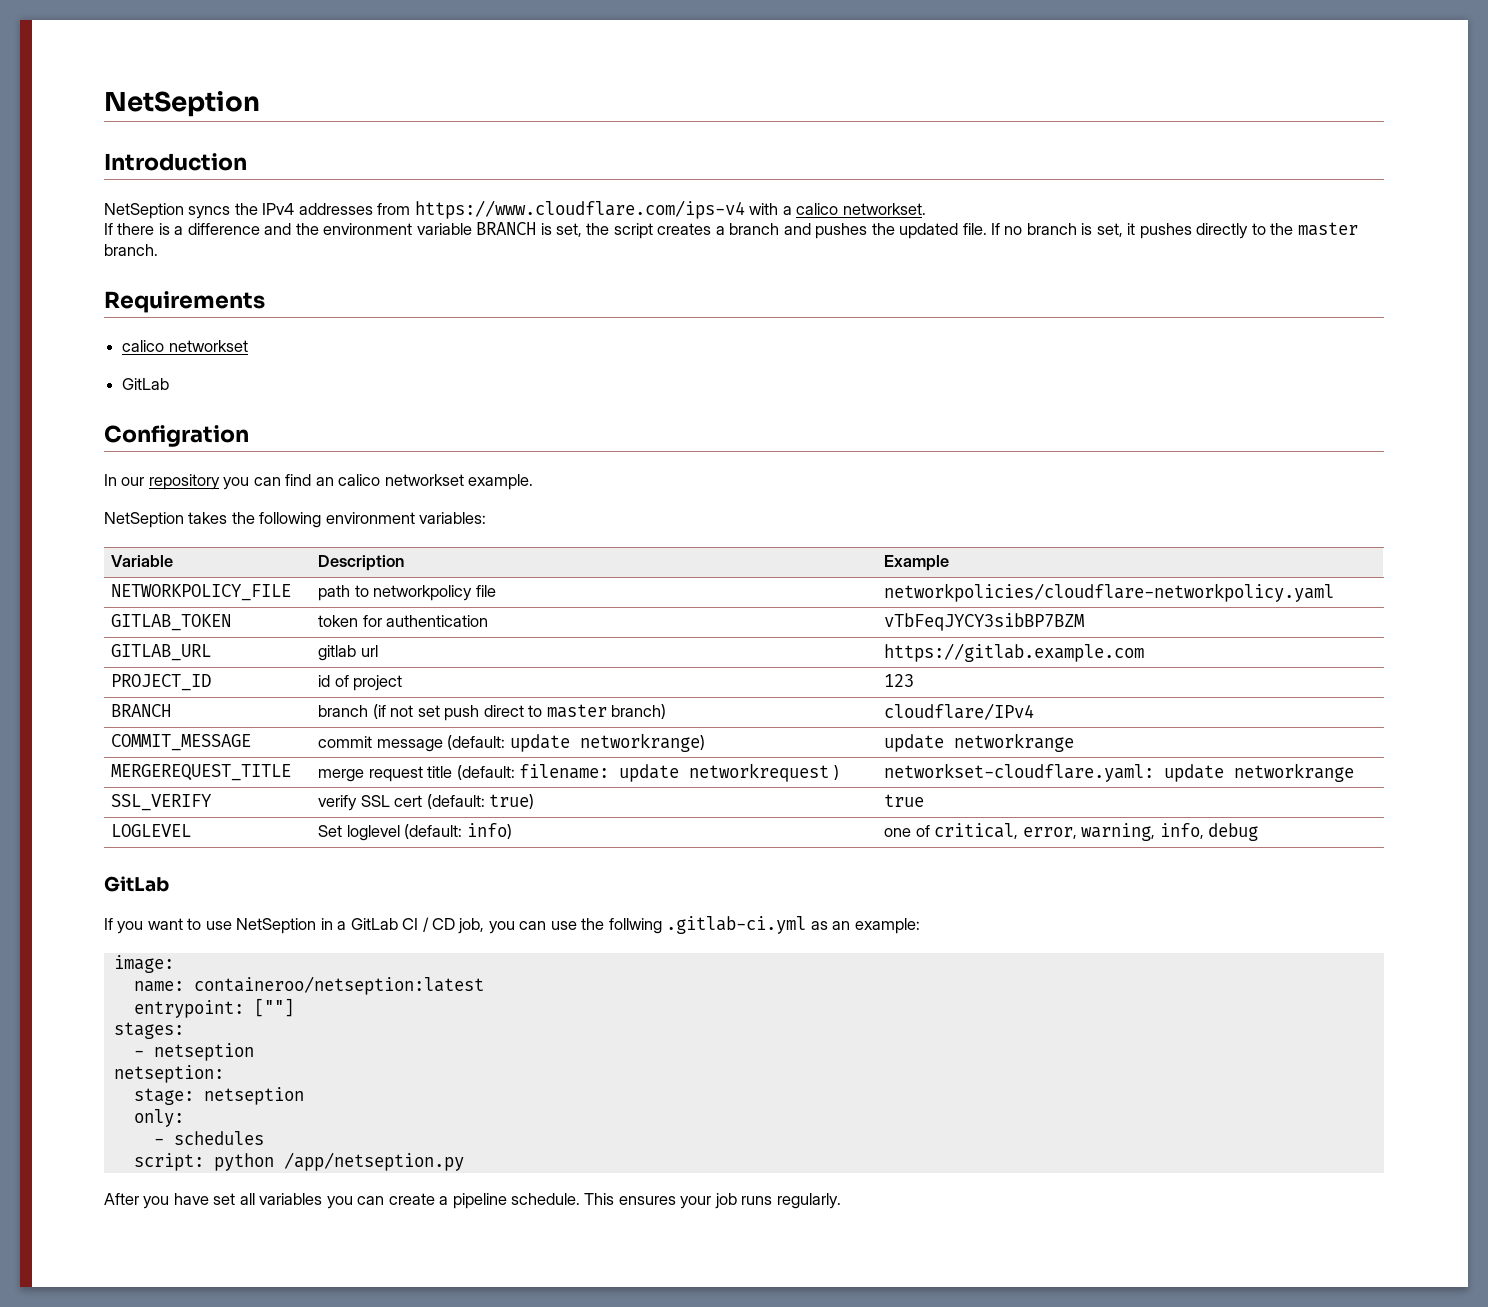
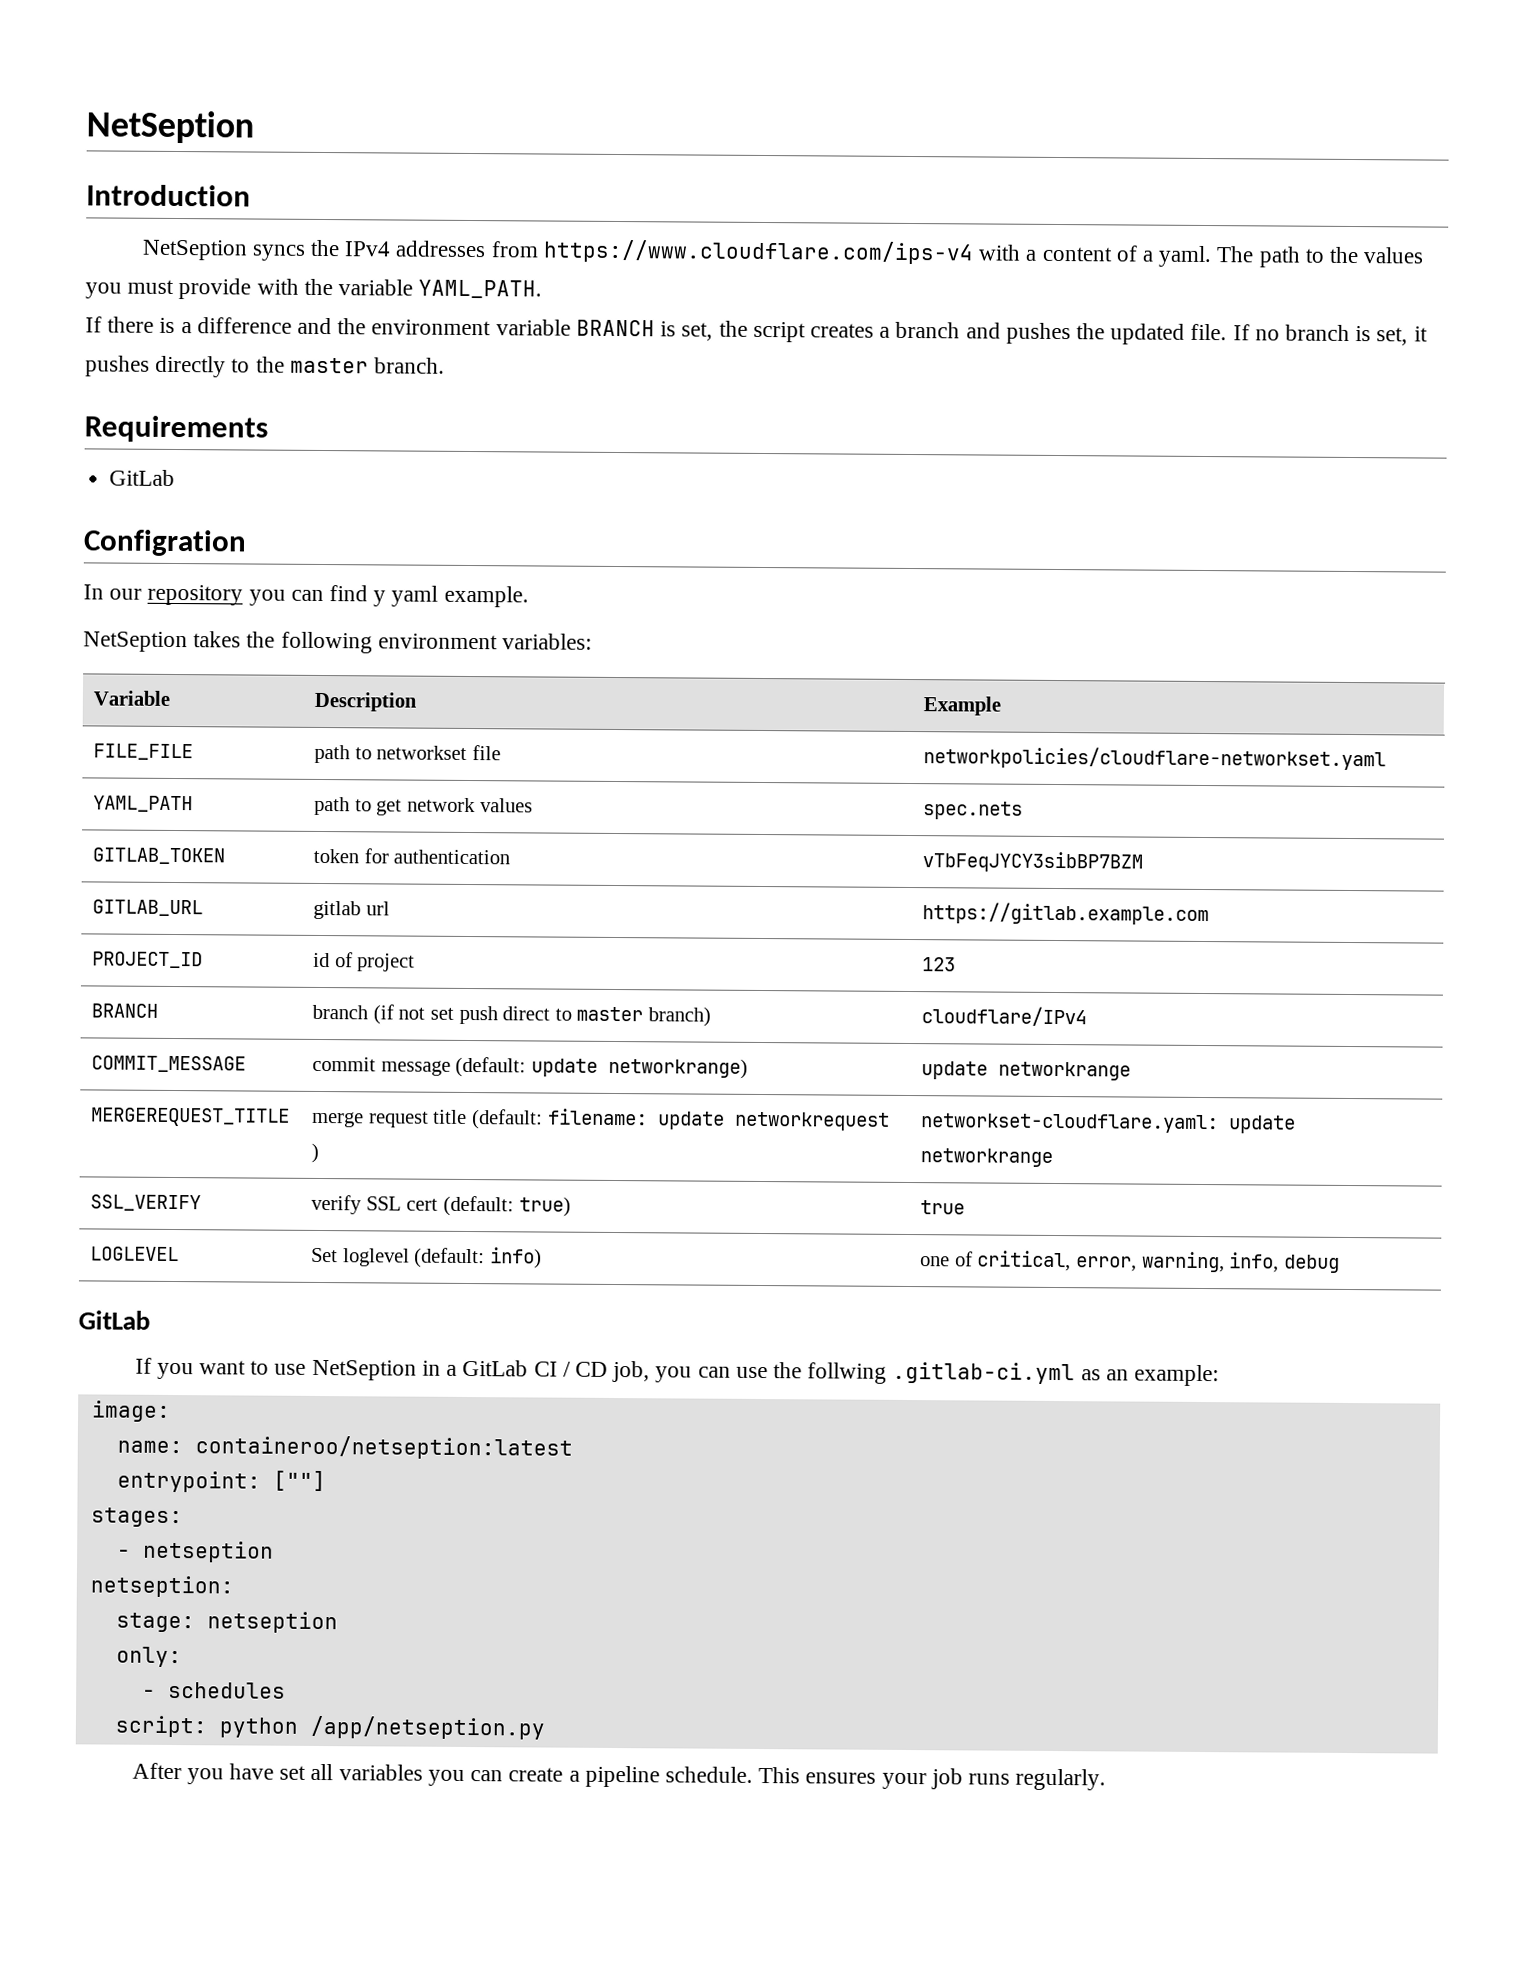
[796,203,926,215] calico networkset. -> [1041,245,1425,268] [85,278,543,300] content of a yaml. The path to the values you must provide with the variable YAML_PATH.
[122,340,248,352] // calico networkset -> (268, 429) none
[315,474,464,486] an calico networkset -> [373,585,439,607] y yaml
[111,584,292,601] [318,585,473,601] NETWORKPOLICY_FILE | path to networkpolicy -> [93,743,194,761] [314,744,468,764] FILE_FILE | path to networkset
[884,583,1335,602] networkpolicies/cloudflare-networkpolicy.yaml -> [923,746,1387,771] [93,795,194,813] [314,796,533,816] [923,801,1024,820] networkpolicies/cloudflare-networkset.yaml // YAML_PATH | path to get network values | spec.nets

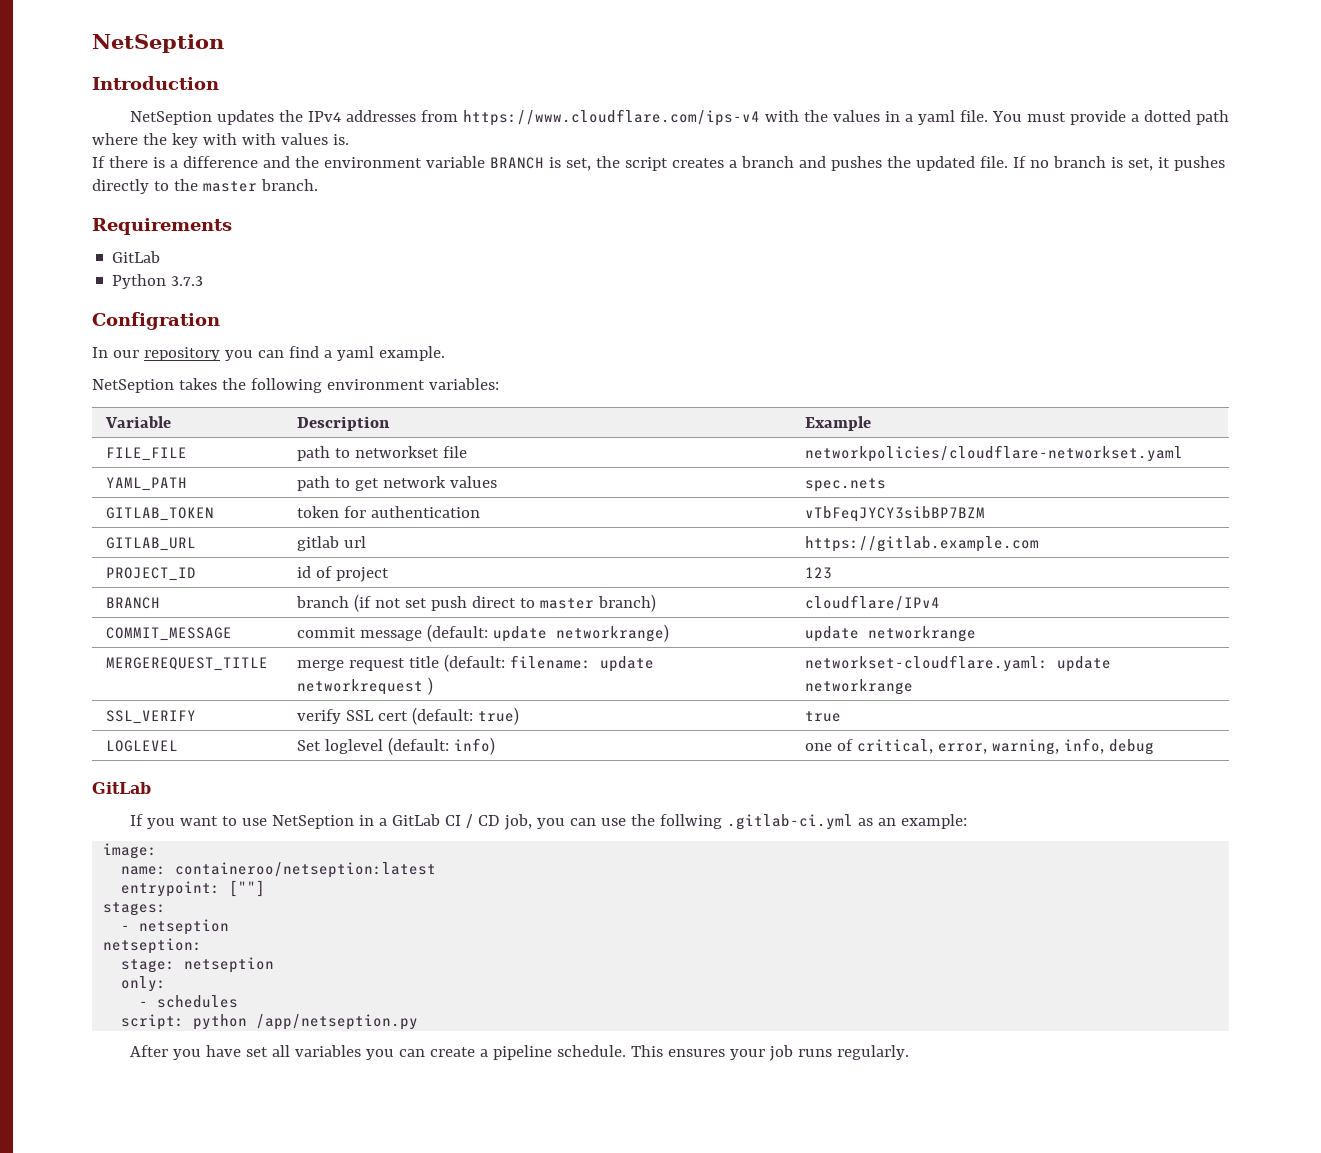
[251,244,306,261] syncs -> [217,110,275,125] updates
[1025,245,1425,268] [85,278,543,300] a content of a yaml. The path to the values you must provide with the variable YAML_PATH. -> [804,110,1229,125] [92,133,349,148] the values in a yaml file. You must provide a dotted path where the key with with values is.
(176, 477) none -> [112,274,204,289] // Python 3.7.3
[373,590,387,607] y -> [323,350,332,358] a

